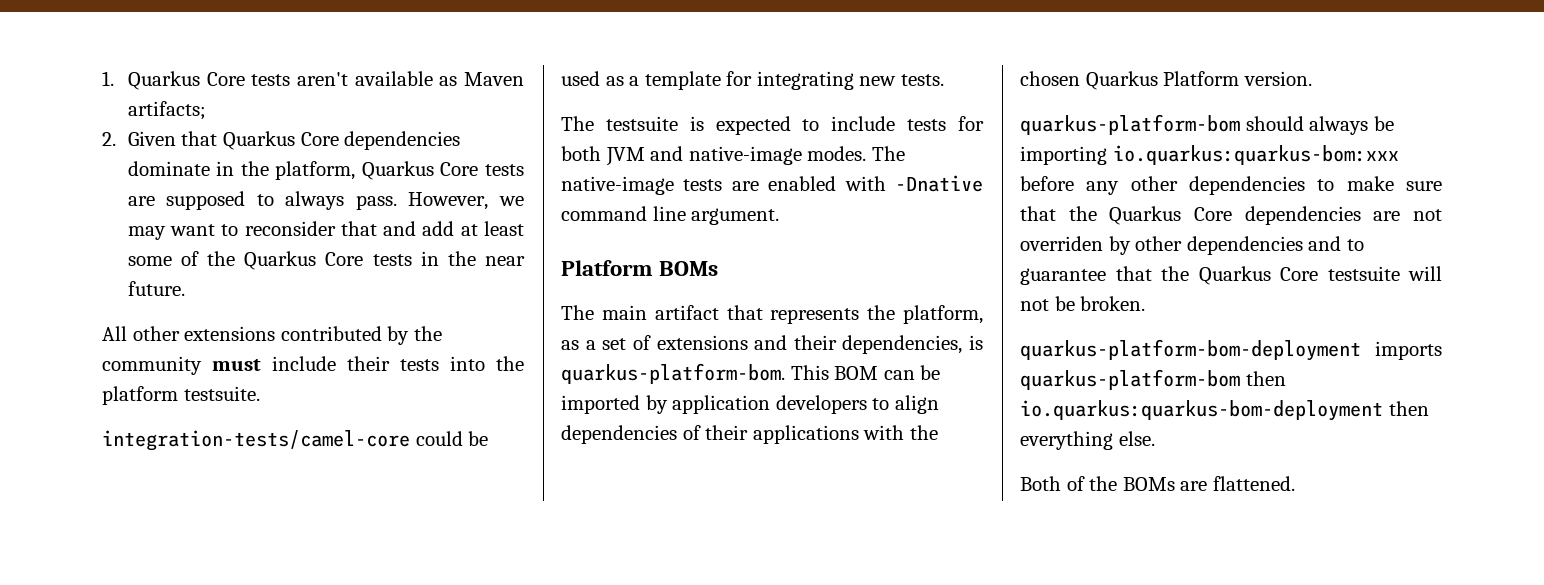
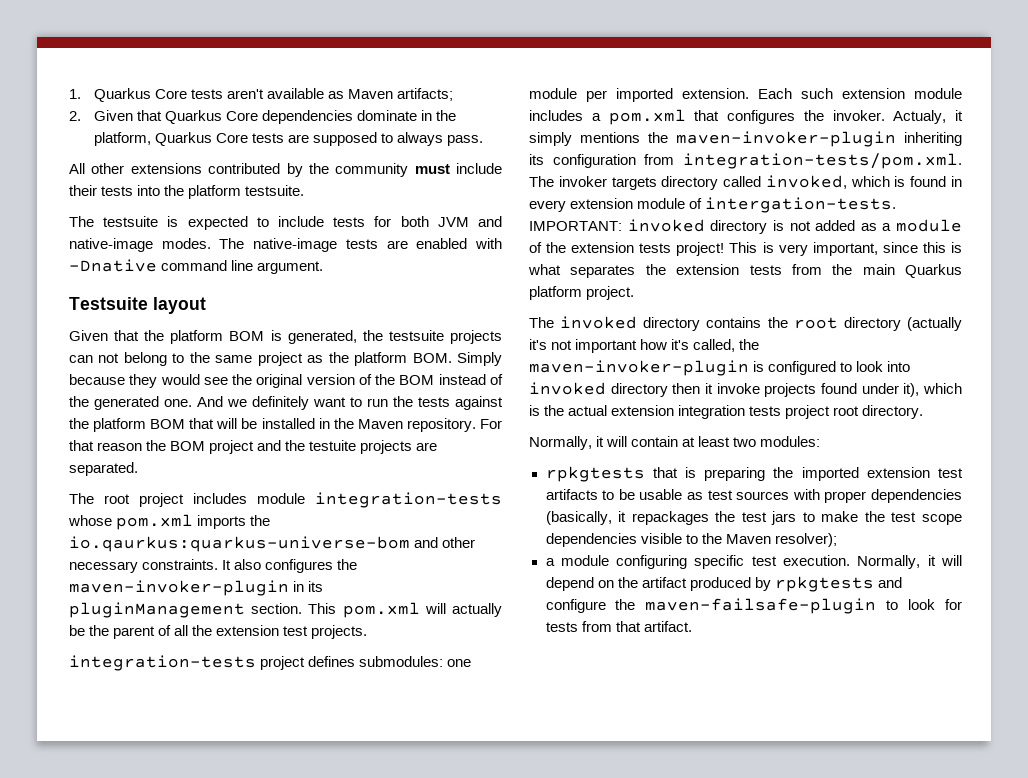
[408,192,525,210] [127,221,525,240] [127,251,526,270] [127,281,185,296] However, we may want to reconsider that and add at least some of the Quarkus Core tests in the near future. -> (484, 140) none
[102,430,489,451] [561,71,944,90] // integration-tests/camel-core could be used as a template for integrating new tests. -> (305, 190) none
[561,260,719,276] [561,305,983,324] [561,335,983,354] [561,363,941,384] [561,395,939,414] [561,425,938,444] [1020,71,1312,90] [1020,114,1394,135] [1020,145,1399,165] [1020,176,1442,195] [1020,206,1442,225] [1020,236,1364,255] [1020,266,1442,285] [1020,296,1146,311] [1020,339,1442,361] [1020,369,1286,390] [1020,400,1429,421] [1020,431,1155,450] [1020,476,1295,491] Platform BOMs // The main artifact that represents the platform, as a set of extensions and their dependencies, is quarkus-platform-bom. This BOM can be imported by application developers to align dependencies of their applications with the chosen Quarkus Platform version. // quarkus-platform-bom should always be importing io.quarkus:quarkus-bom:xxx before any other dependencies to make sure that the Quarkus Core dependencies are not overriden by other dependencies and to guarantee that the Quarkus Core testsuite will not be broken. // quarkus-platform-bom-deployment imports quarkus-platform-bom then io.quarkus:quarkus-bom-deployment then everything else. // Both of the BOMs are flattened. -> [69,297,206,314] [69,330,502,344] [69,352,502,366] [69,374,503,388] [69,396,503,410] [69,418,502,432] [69,440,438,454] [69,462,138,476] [69,492,502,508] [68,514,271,530] [69,536,476,552] [69,559,358,573] [69,580,324,596] [69,602,502,618] [69,625,368,639] [69,655,472,671] [529,88,962,102] [529,109,963,125] [529,131,962,147] [529,153,962,169] [529,175,962,190] [529,197,897,213] [529,219,962,234] [529,242,963,256] [528,264,962,278] [529,286,635,300] [529,316,962,331] [529,339,760,353] [529,360,911,376] [529,382,962,397] [529,405,924,419] [529,436,821,450] [545,466,963,482] [545,489,962,503] [545,511,962,525] [545,533,837,547] [545,555,962,569] [545,576,902,592] [545,598,962,614] [545,621,692,632] Testsuite layout // Given that the platform BOM is generated, the testsuite projects can not belong to the same project as the platform BOM. Simply because they would see the original version of the BOM instead of the generated one. And we definitely want to run the tests against the platform BOM that will be installed in the Maven repository. For that reason the BOM project and the testuite projects are separated. // The root project includes module integration-tests whose pom.xml imports the io.qaurkus:quarkus-universe-bom and other necessary constraints. It also configures the maven-invoker-plugin in its pluginManagement section. This pom.xml will actually be the parent of all the extension test projects. // integration-tests project defines submodules: one module per imported extension. Each such extension module includes a pom.xml that configures the invoker. Actualy, it simply mentions the maven-invoker-plugin inheriting its configuration from integration-tests/pom.xml. The invoker targets directory called invoked, which is found in every extension module of intergation-tests. IMPORTANT: invoked directory is not added as a module of the extension tests project! This is very important, since this is what separates the extension tests from the main Quarkus platform project. // The invoked directory contains the root directory (actually it's not important how it's called, the maven-invoker-plugin is configured to look into invoked directory then it invoke projects found under it), which is the actual extension integration tests project root directory. // Normally, it will contain at least two modules: // rpkgtests that is preparing the imported extension test artifacts to be usable as test sources with proper dependencies (basically, it repackages the test jars to make the test scope dependencies visible to the Maven resolver); // a module configuring specific test execution. Normally, it will depend on the artifact produced by rpkgtests and configure the maven-failsafe-plugin to look for tests from that artifact.

